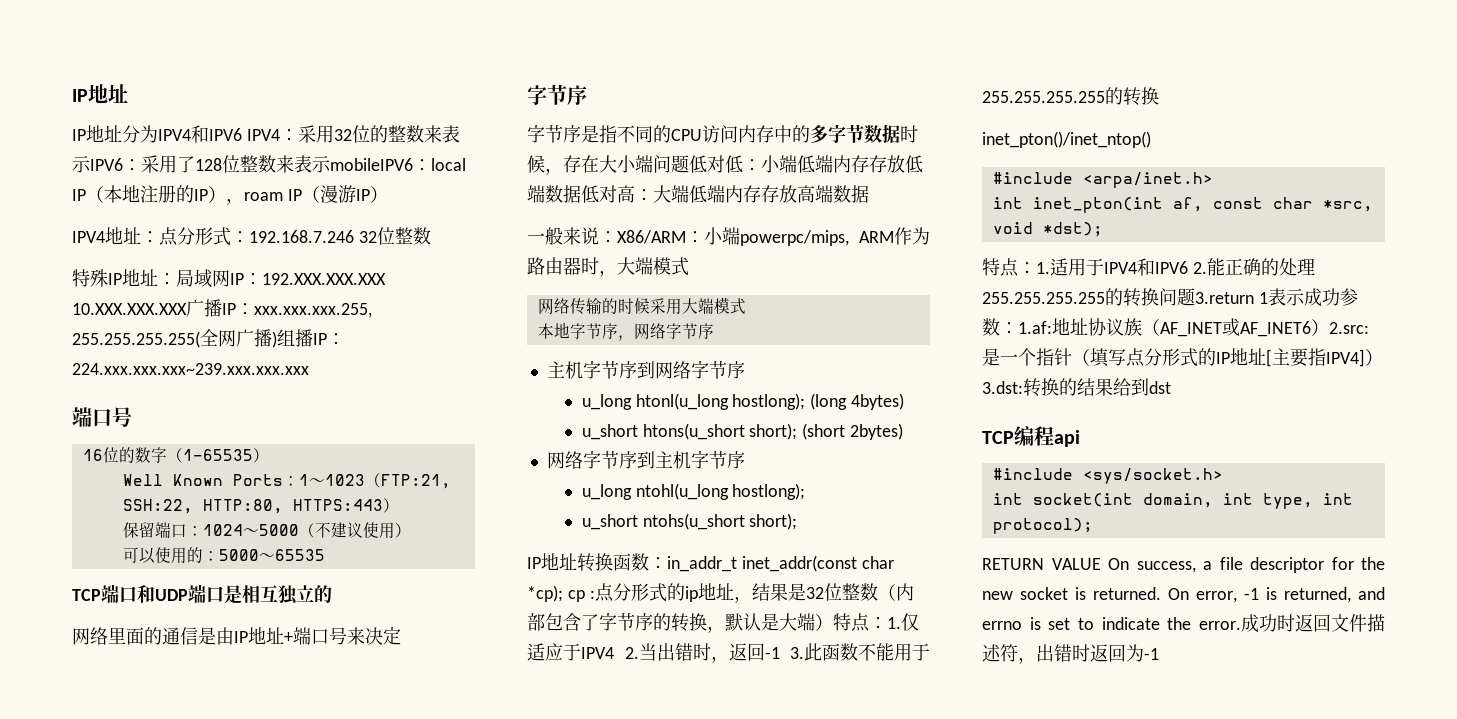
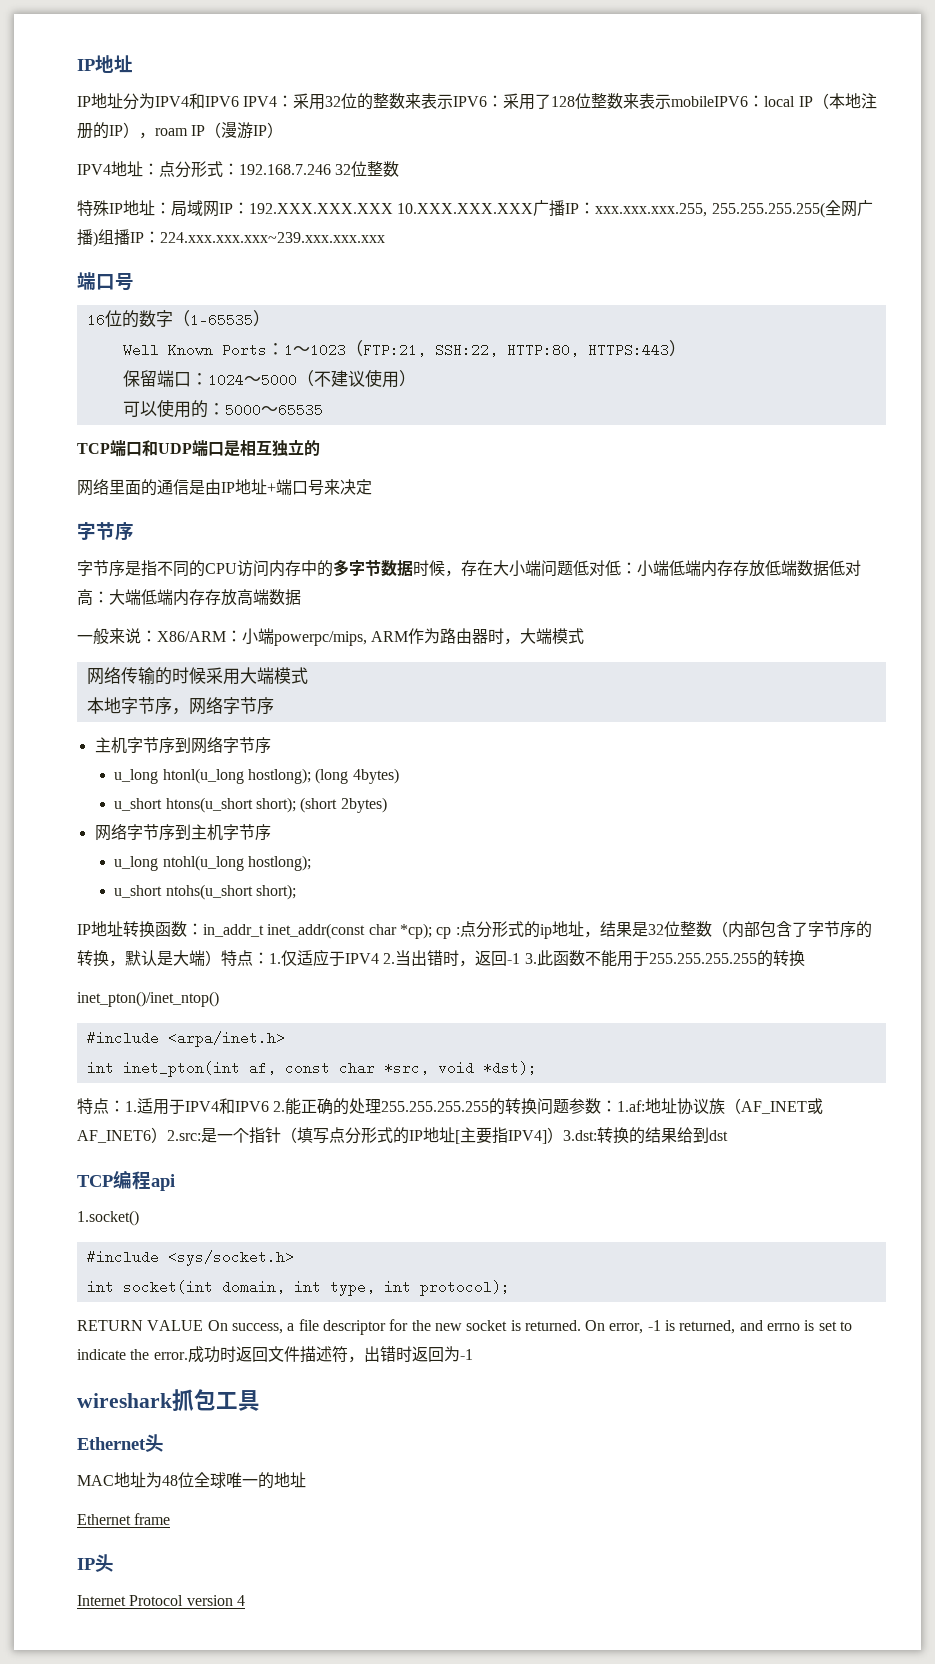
[1195,288,1340,306] 3.return 1表示成功 -> (570, 1106) none
(1080, 438) none -> [77,1210,139,1226] // 1.socket()
(1159, 654) none -> [77,1389,260,1412] [77,1434,164,1452] [77,1472,306,1489] [77,1513,171,1525] [77,1554,114,1572] [77,1595,245,1606] // wireshark抓包工具 // Ethernet头 // MAC地址为48位全球唯一的地址 // Ethernet frame // IP头 // Internet Protocol version 4

